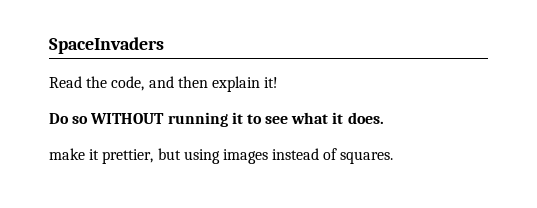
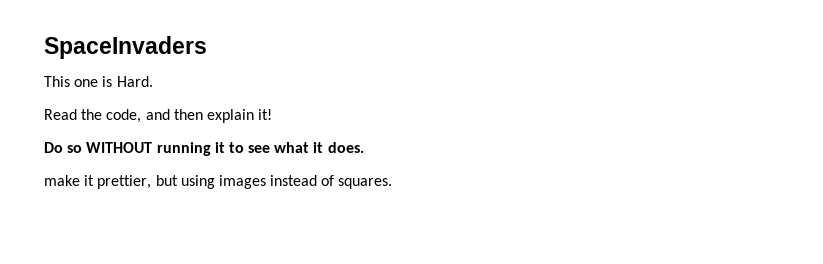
(164, 45) none -> [44,76,153,87] // This one is Hard.

